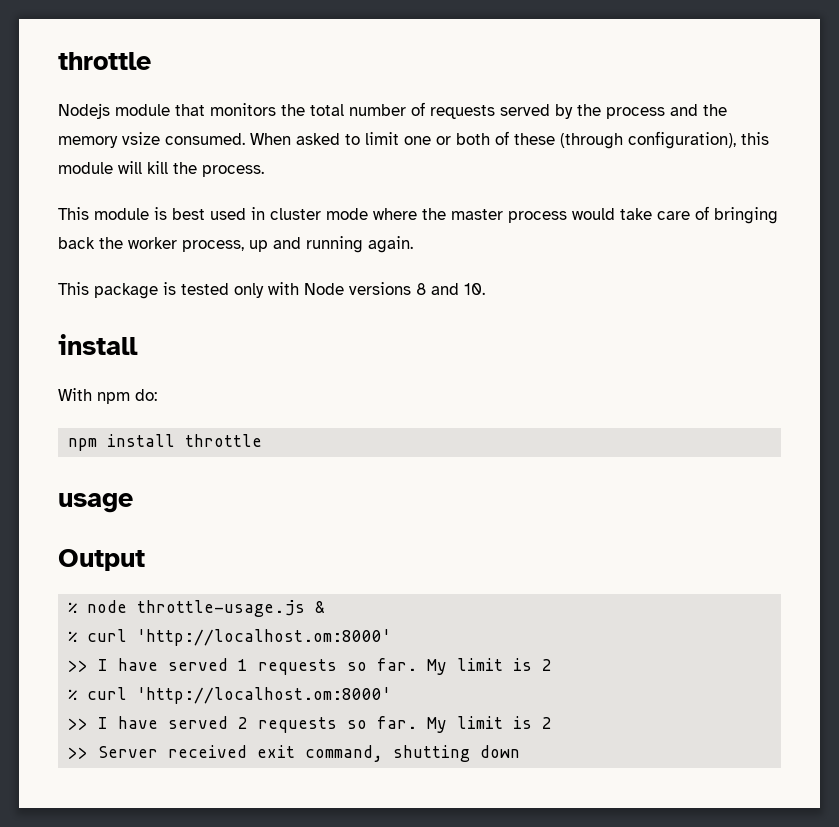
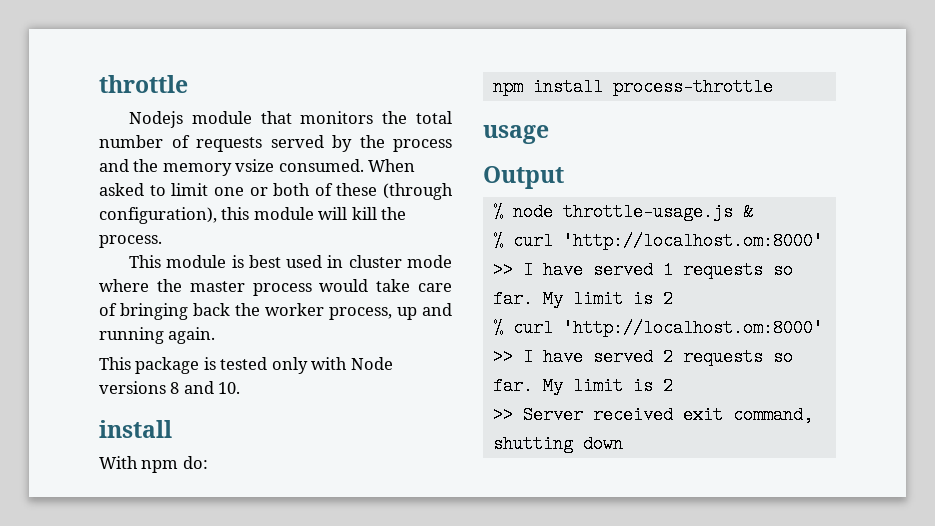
[185,434,263,447] throttle -> [612,78,773,96] process-throttle

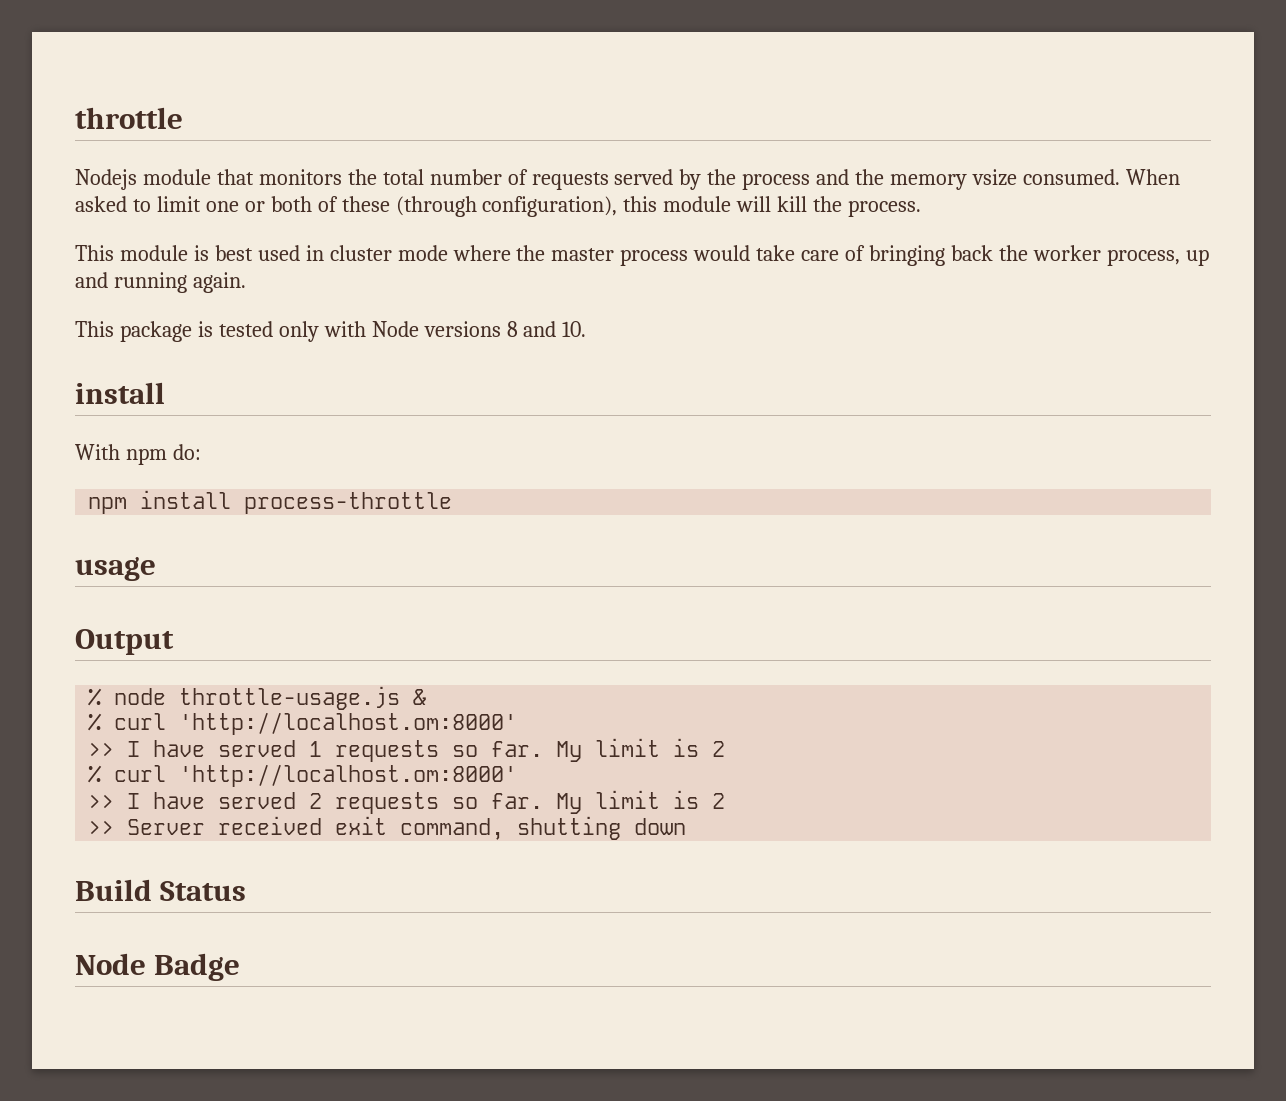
(623, 444) none -> [75,879,247,901] [75,953,241,981] // Build Status // Node Badge

